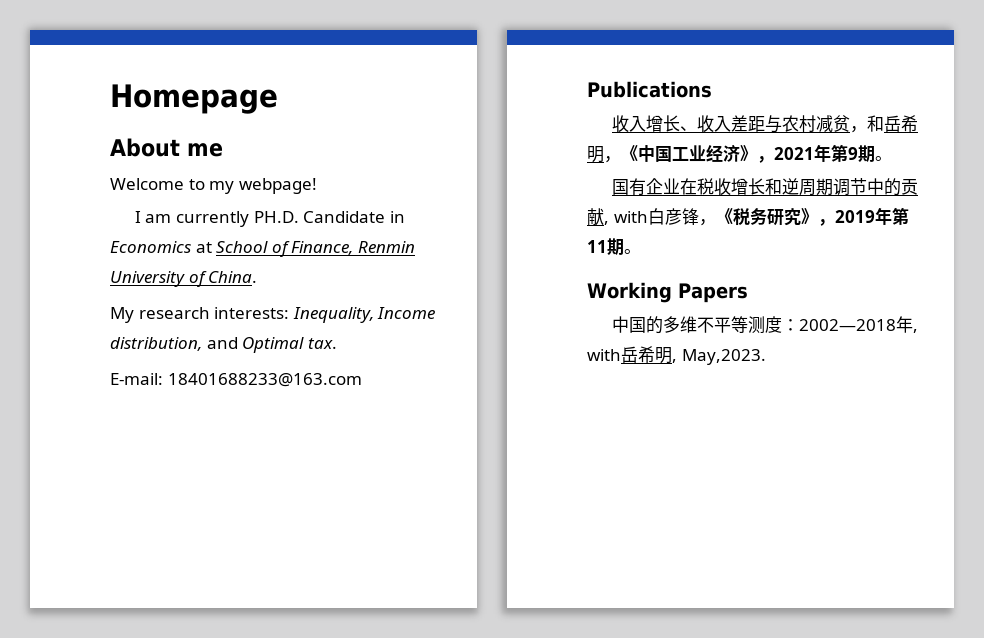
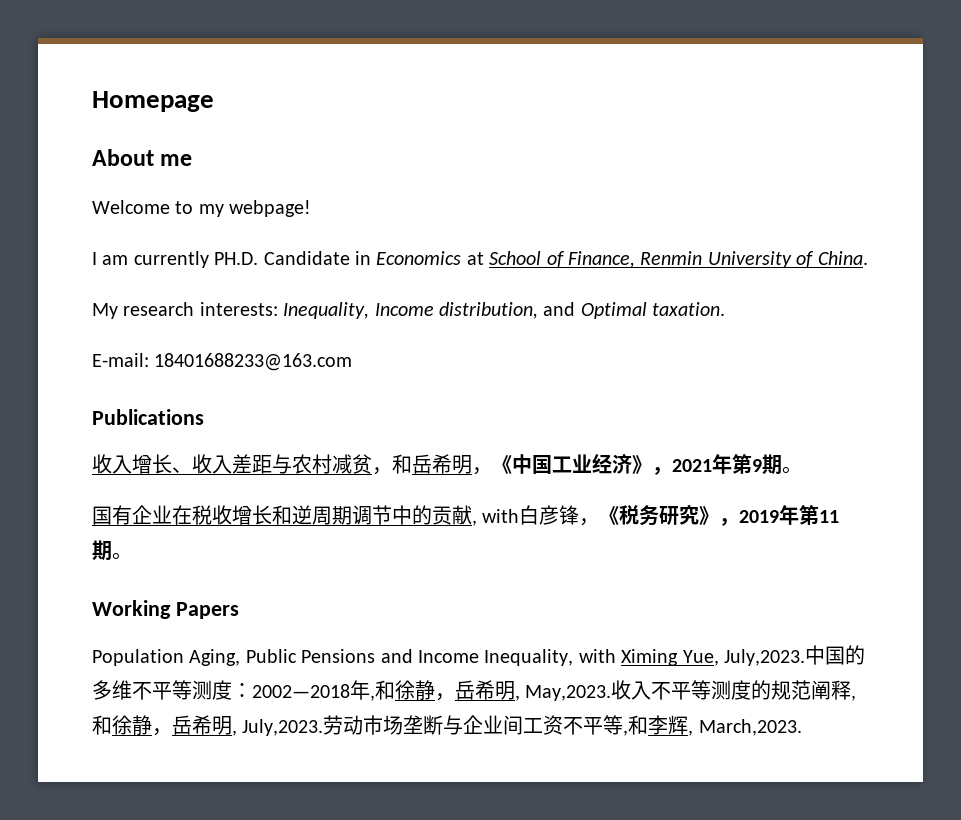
[307,338,337,349] tax. -> [652,302,726,316] taxation.
(748, 293) none -> [92,649,805,666] Population Aging, Public Pensions and Income Inequality, with Ximing Yue, July,2023.
[587,349,621,361] with -> [375,680,455,701] 和徐静，
(766, 357) none -> [611,680,857,701] [92,715,802,736] 收入不平等测度的规范阐释,和徐静，岳希明, July,2023.劳动市场垄断与企业间工资不平等,和李辉, March,2023.

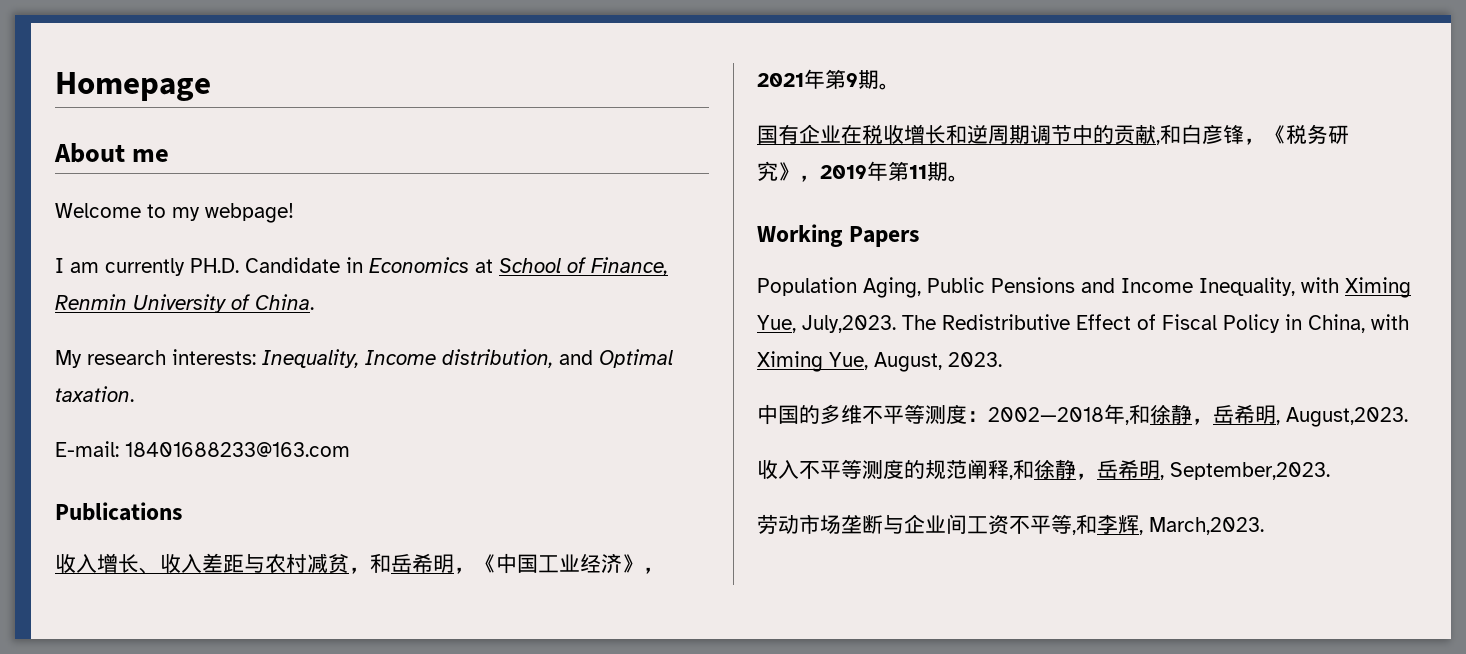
[482,509,520,523] with -> [1160,124,1181,144] 和
(805, 657) none -> [902,314,1409,333] [757,351,1002,372] The Redistributive Effect of Fiscal Policy in China, with Ximing Yue, August, 2023. //
[525,685,612,701] May,2023. -> [1286,407,1408,427] August,2023. //
[242,719,324,736] July,2023. -> [1170,462,1330,480] September,2023. //

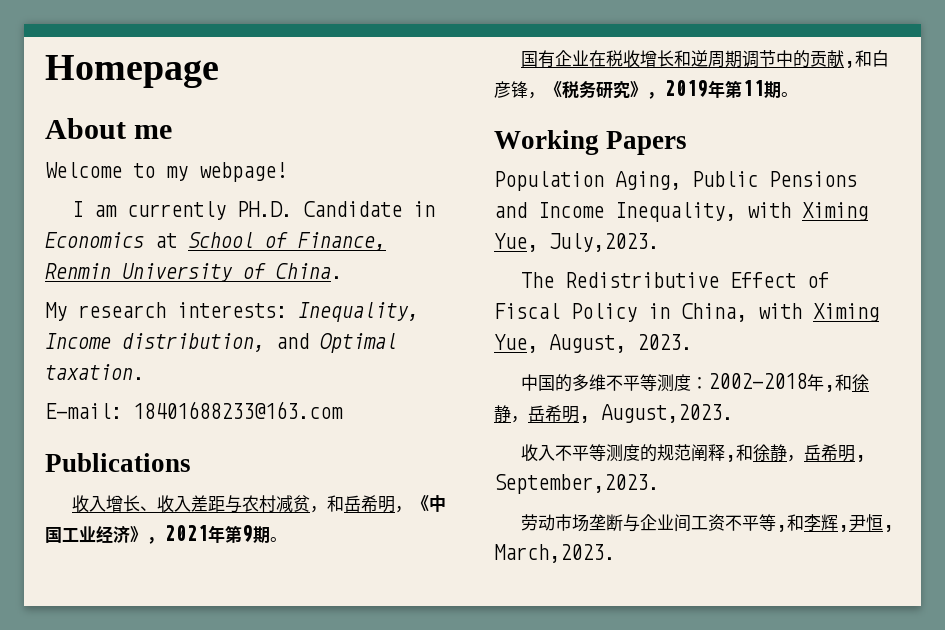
(896, 324) none -> (659, 242) //
(1143, 532) none -> [848,514,894,532] 尹恒,

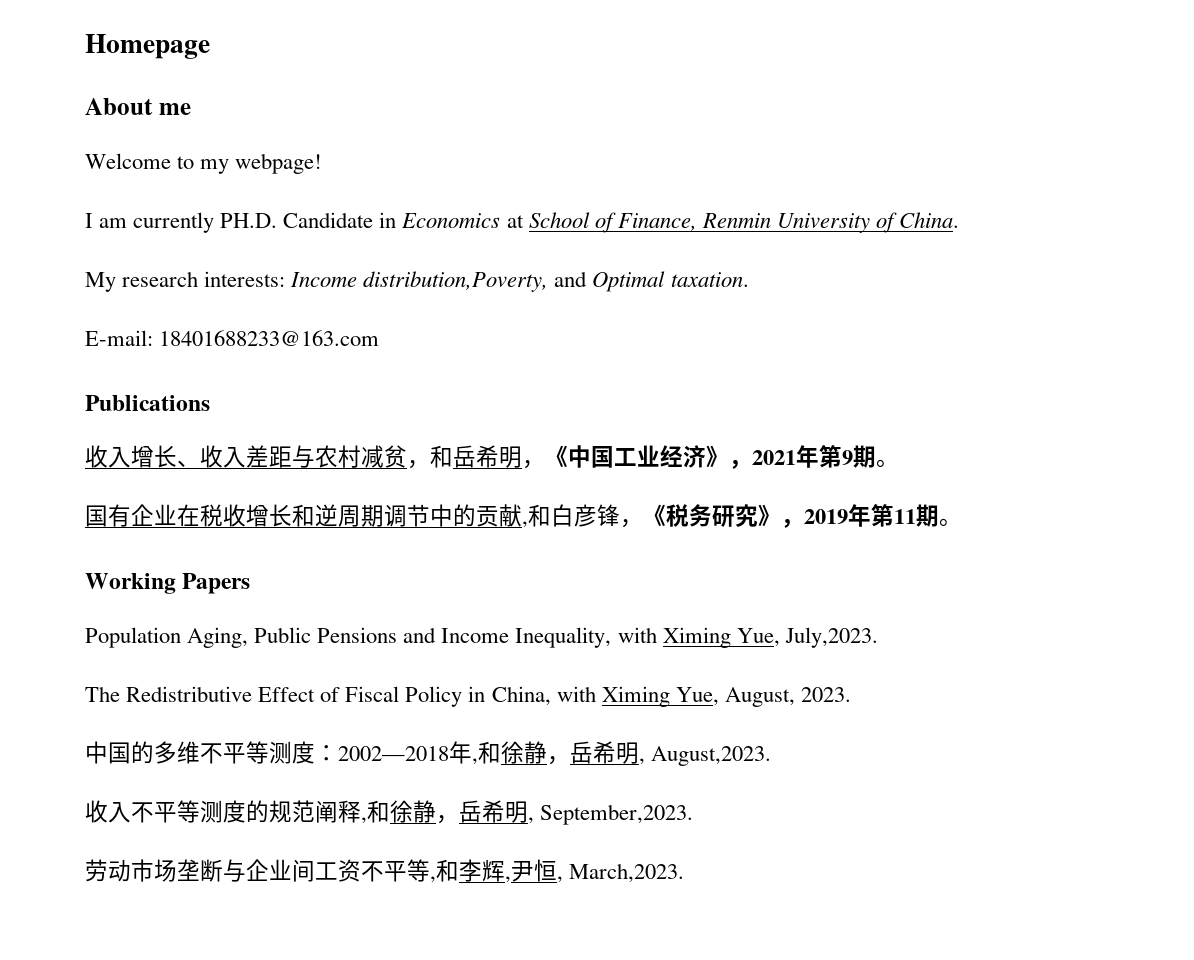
[298,302,419,322] [45,333,265,352] Inequality, Income distribution, -> [290,271,549,292] Income distribution,Poverty,

